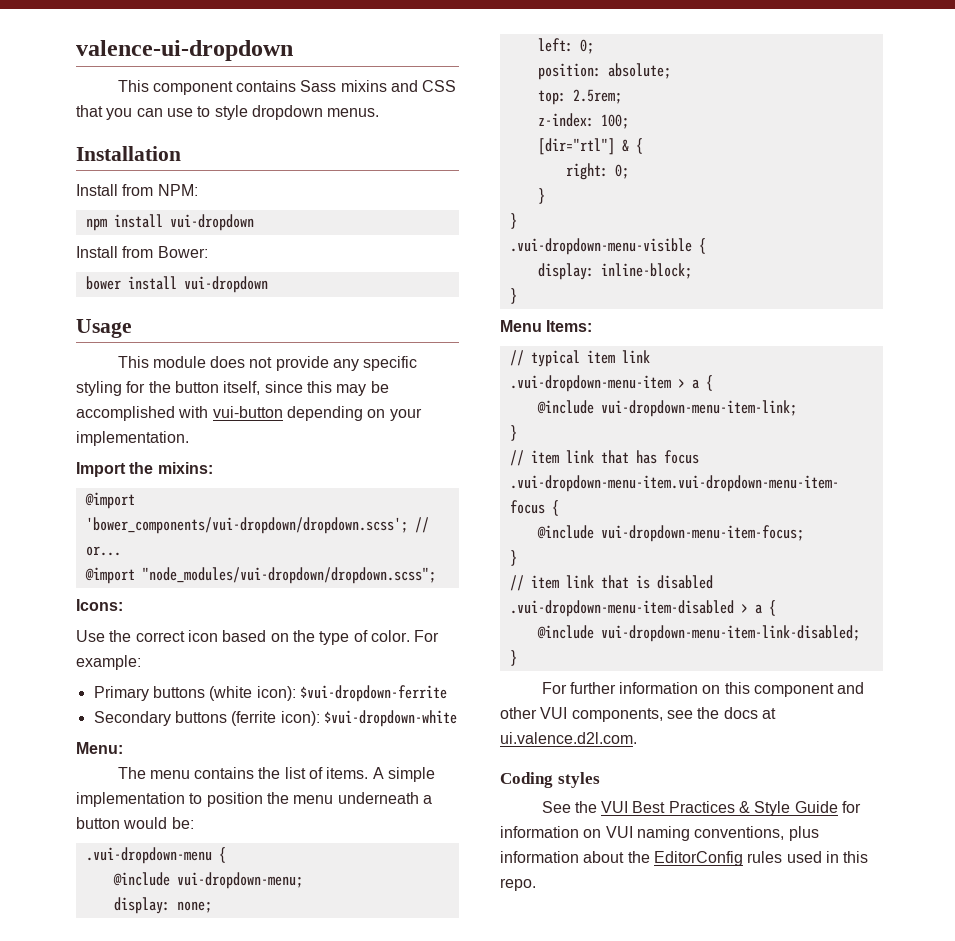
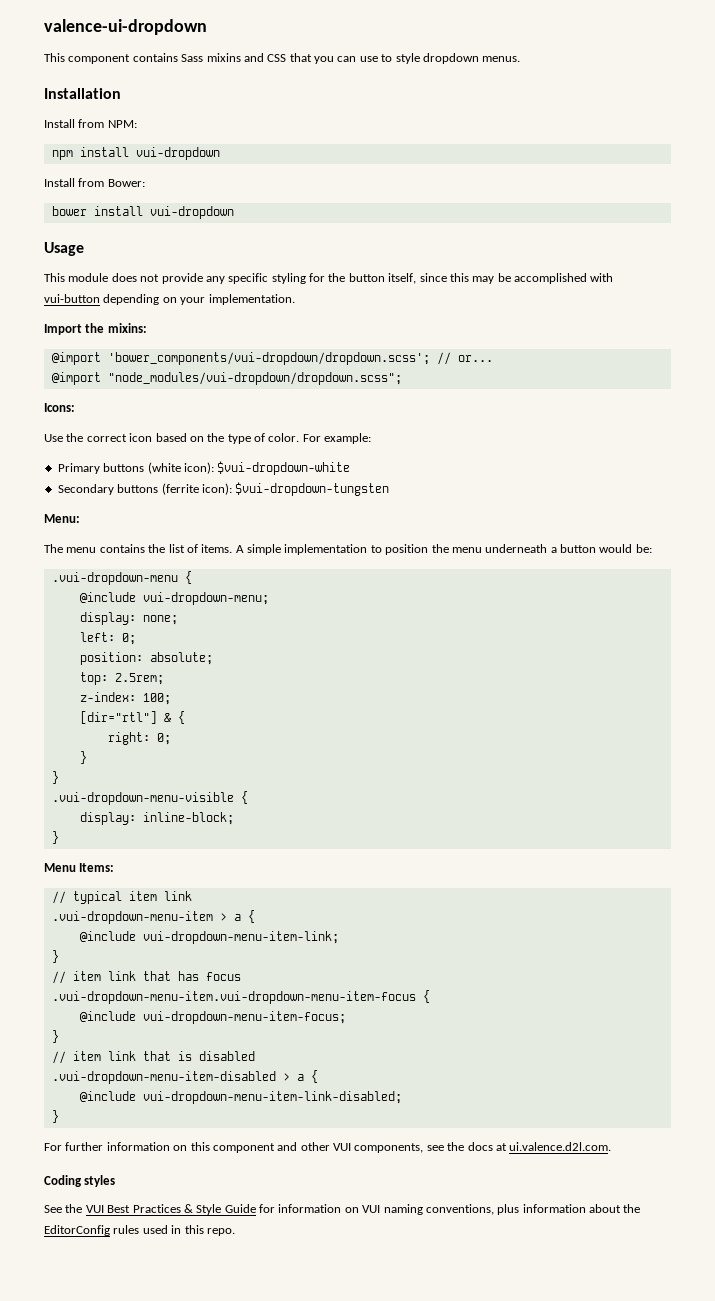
[299,685,447,702] $vui-dropdown-ferrite -> [217,461,351,475] $vui-dropdown-white
[323,710,457,727] $vui-dropdown-white -> [235,482,390,496] $vui-dropdown-tungsten

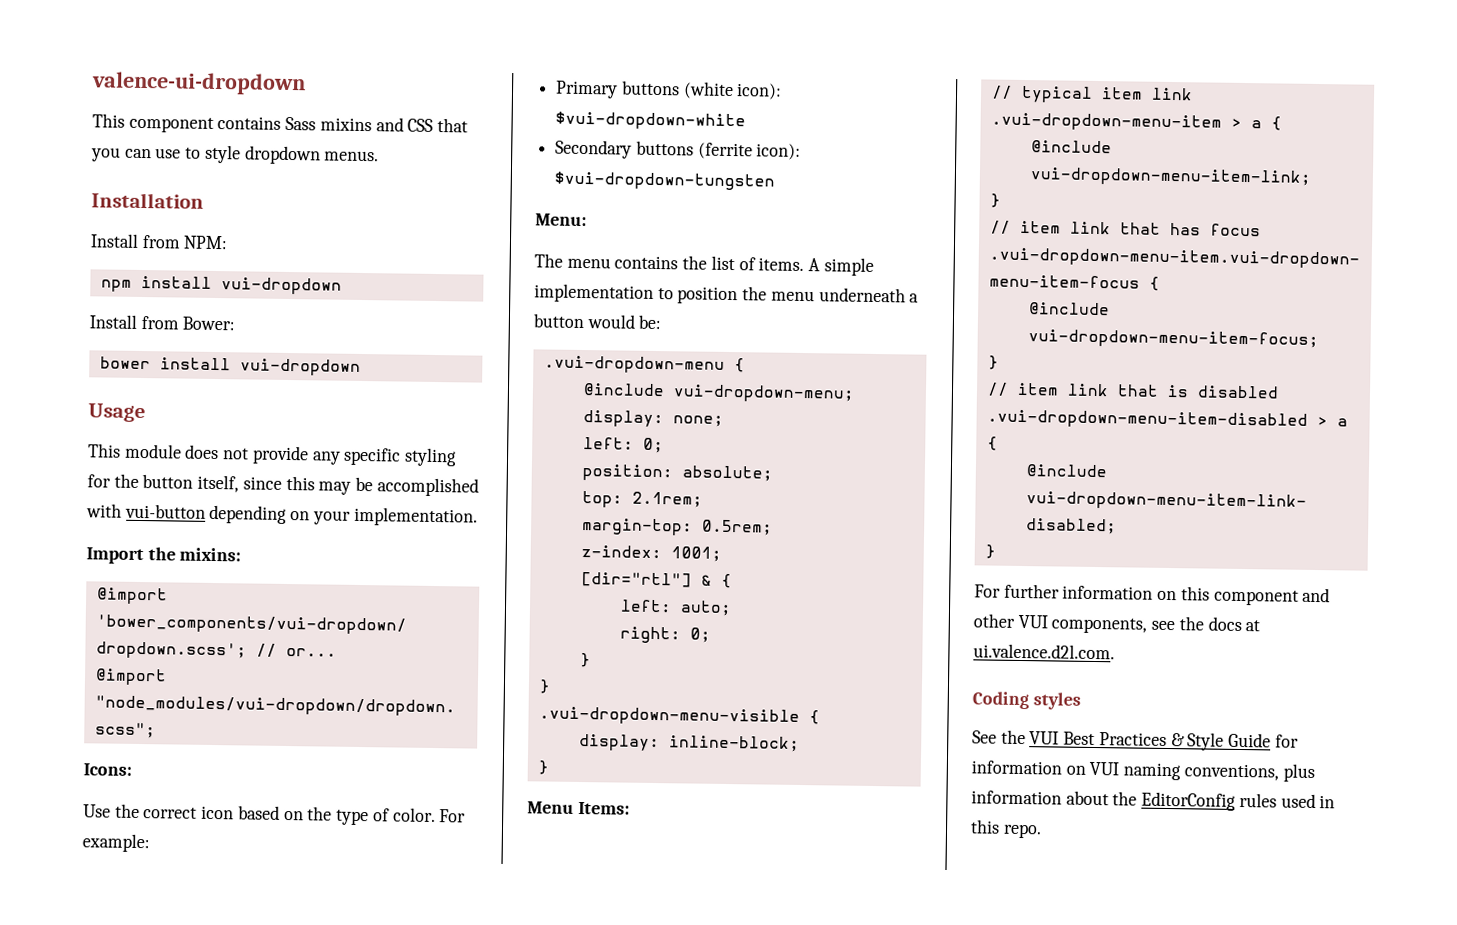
[114,673,164,685] 2.5rem; -> [631,491,703,508] [581,518,773,536] 2.1rem; // margin-top: 0.5rem;
[142,693,171,705] 100; -> [670,546,722,562] 1001;
(185, 717) none -> [619,599,732,617] // left: auto;

